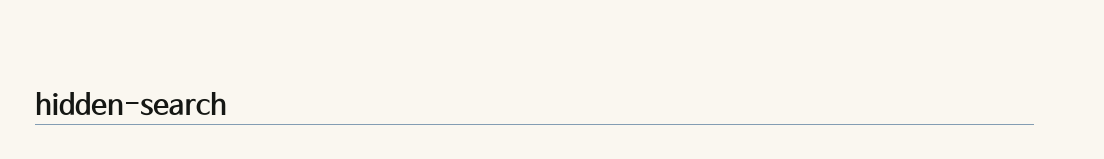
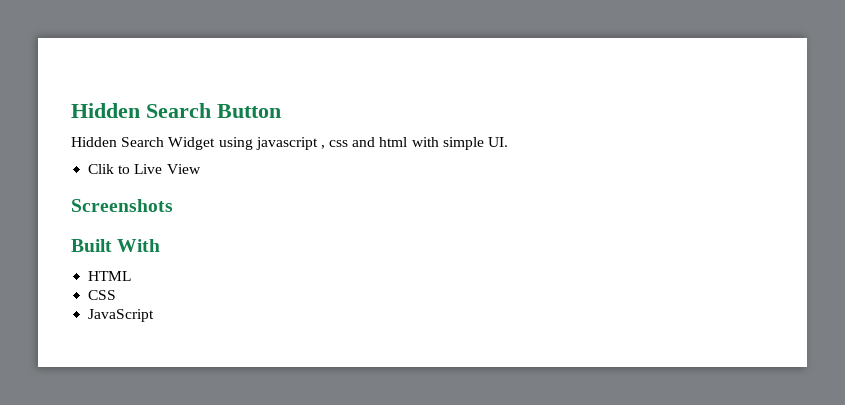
[35,92,227,116] hidden-search -> [71,103,281,118] [71,137,509,150] [88,164,201,174] [71,199,173,212] [71,239,161,252] [88,271,132,281] [88,290,117,300] [88,309,155,322] Hidden Search Button // Hidden Search Widget using javascript , css and html with simple UI. // Clik to Live View // Screenshots // Built With // HTML // CSS // JavaScript

